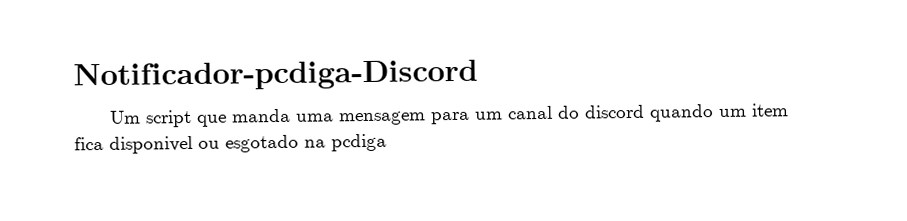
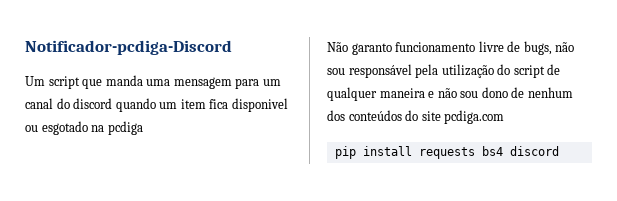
(387, 142) none -> [327,41,575,55] [327,64,561,78] [327,87,573,101] [327,110,505,124] [334,146,559,159] // Não garanto funcionamento livre de bugs, não sou responsável pela utilização do script de qualquer maneira e não sou dono de nenhum dos conteúdos do site pcdiga.com // pip install requests bs4 discord

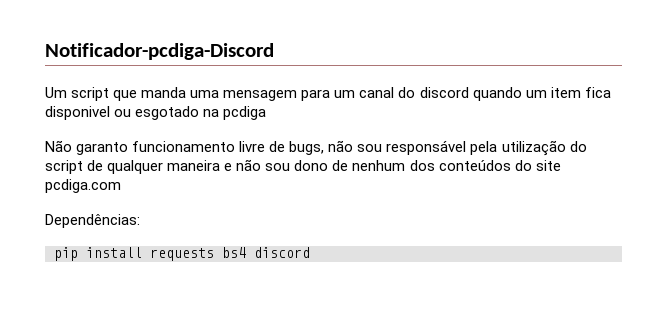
(505, 117) none -> [45,214,140,228] // Dependências:

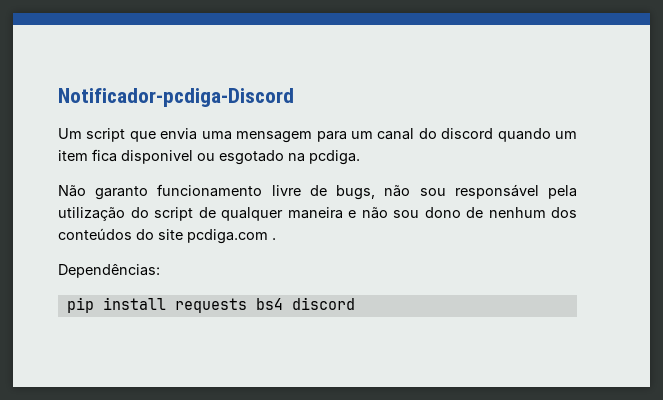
[141,87,187,98] manda -> [160,128,198,140] envia
[223,106,267,120] pcdiga -> [309,150,360,165] pcdiga.
(121, 186) none -> [272,238,276,240] .

